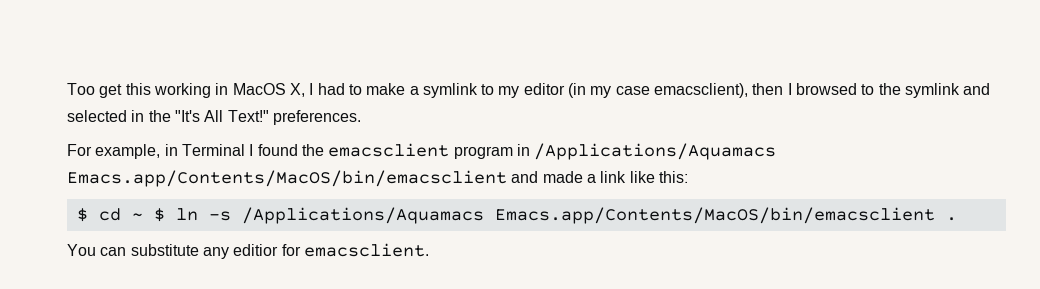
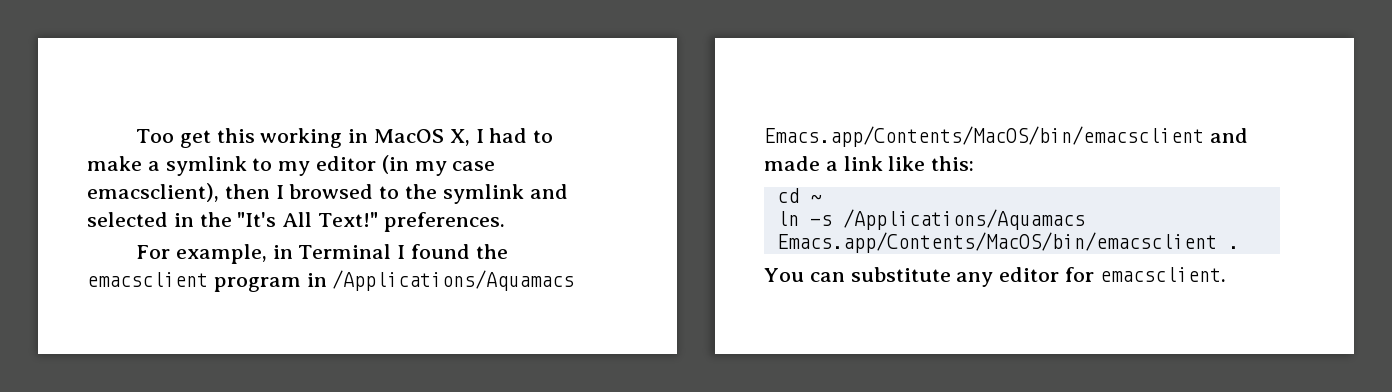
[76,208,88,222] $ -> (975, 163) none
[153,208,165,222] $ -> (822, 198) //
[233,244,279,256] editior -> [999,267,1060,282] editor

